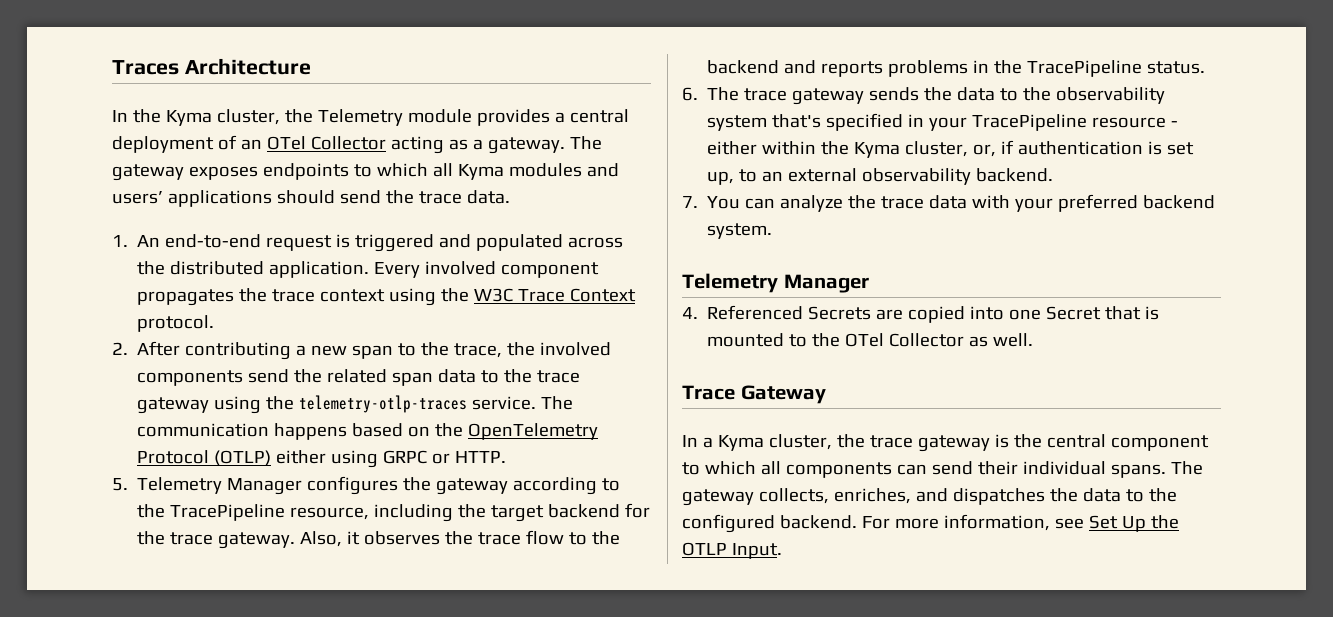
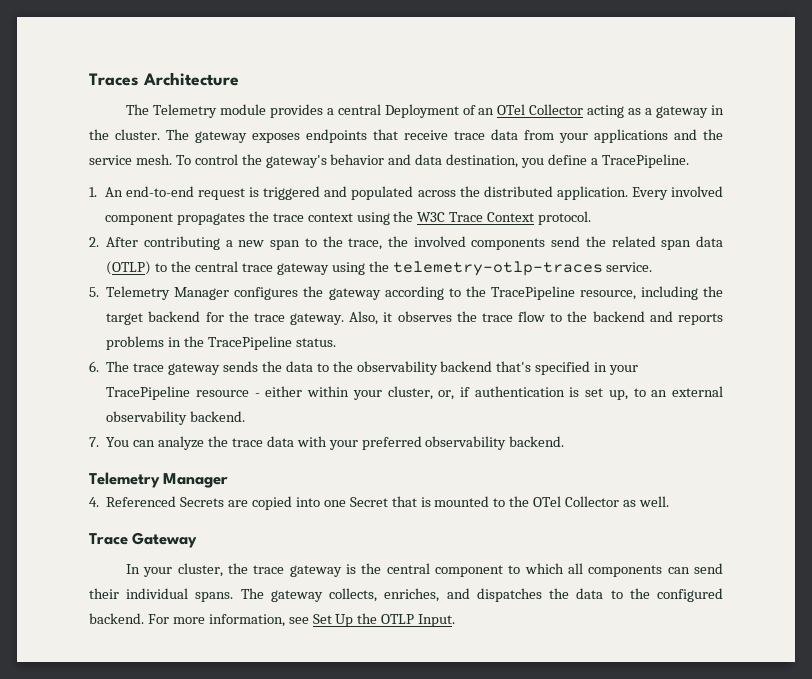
[112,109,313,126] In the Kyma cluster, the -> [125,104,149,115] The
[112,136,214,153] deployment -> [384,104,459,118] Deployment
[487,136,602,154] [112,163,619,181] [112,190,510,207] gateway. The gateway exposes endpoints to which all Kyma modules and users’ applications should send the trace data. -> [656,105,724,118] [89,129,723,143] [89,154,689,168] gateway in the cluster. The gateway exposes endpoints that receive trace data from your applications and the service mesh. To control the gateway's behavior and data destination, you define a TracePipeline.
[481,369,533,383] to the -> [106,261,238,275] (OTLP) to the central
[541,396,574,410] [137,423,599,440] [137,450,507,468] The communication happens based on the OpenTelemetry Protocol (OTLP) either using GRPC or HTTP. -> (653, 267) none
[707,115,768,131] system -> [440,361,493,372] backend
[821,141,901,158] the Kyma -> [352,390,382,400] your
[1143,195,1216,209] [707,223,773,239] backend system. -> [425,436,565,450] observability backend.
[702,435,764,451] a Kyma -> [143,567,173,577] your

